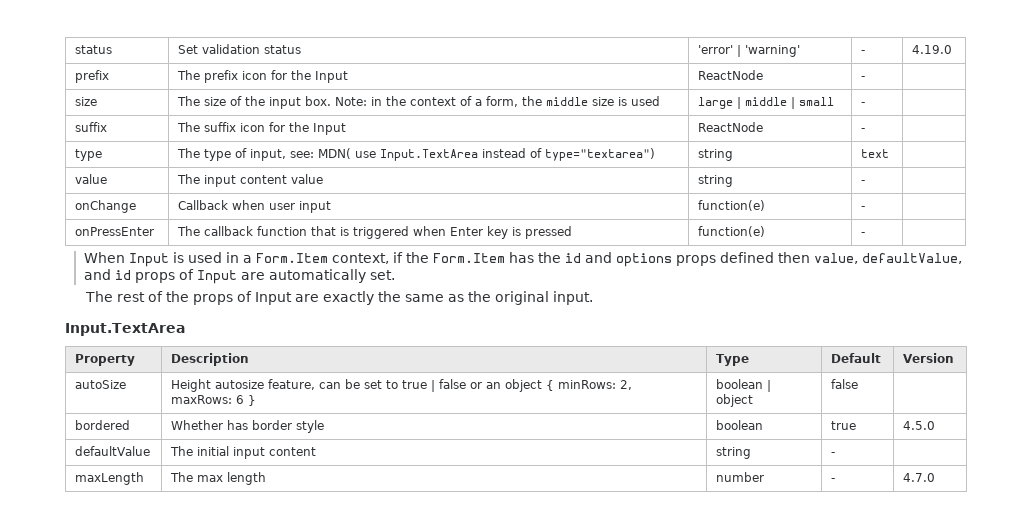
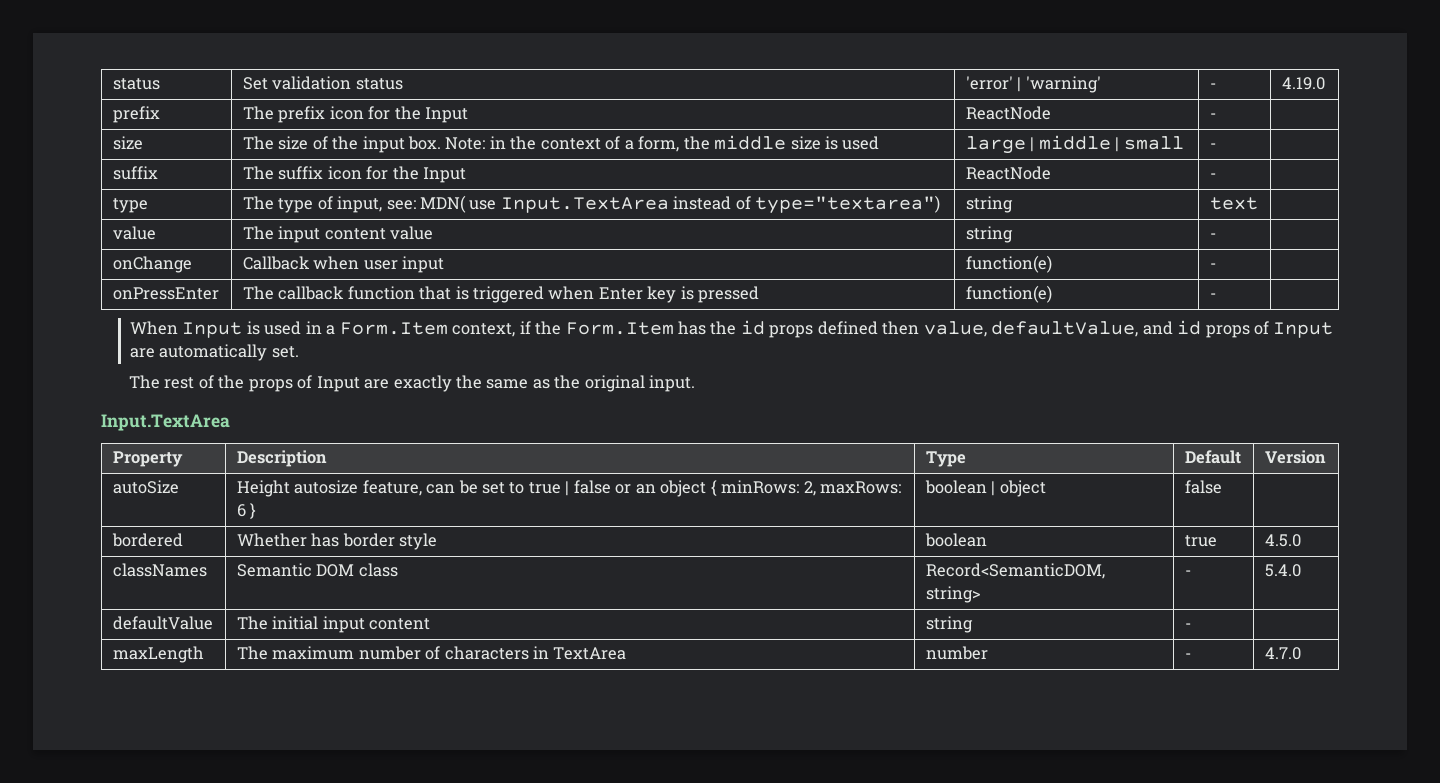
[584,252,672,267] and options -> (765, 327) none
(936, 425) none -> [112,563,207,577] [236,563,398,577] [925,563,1105,579] [925,586,981,603] [1184,570,1191,576] [1264,564,1301,577] // classNames | Semantic DOM class | Record<SemanticDOM, string> | - | 5.4.0
[197,472,267,485] max length -> [272,646,627,660] maximum number of characters in TextArea

